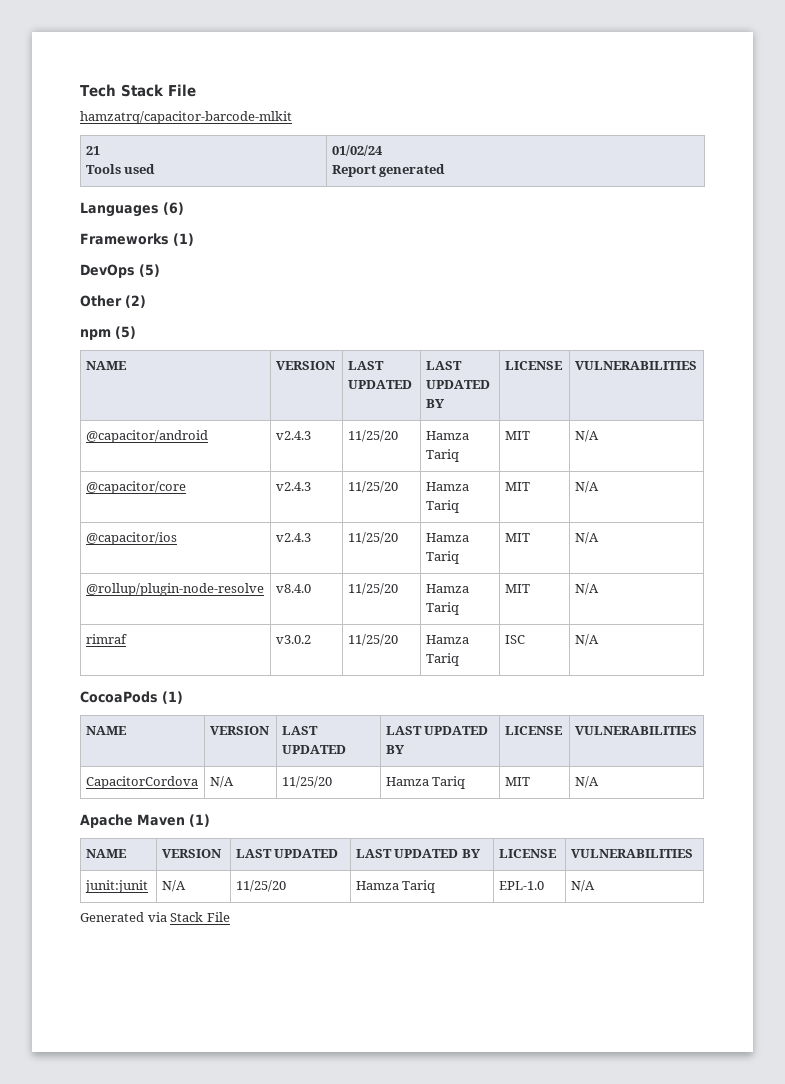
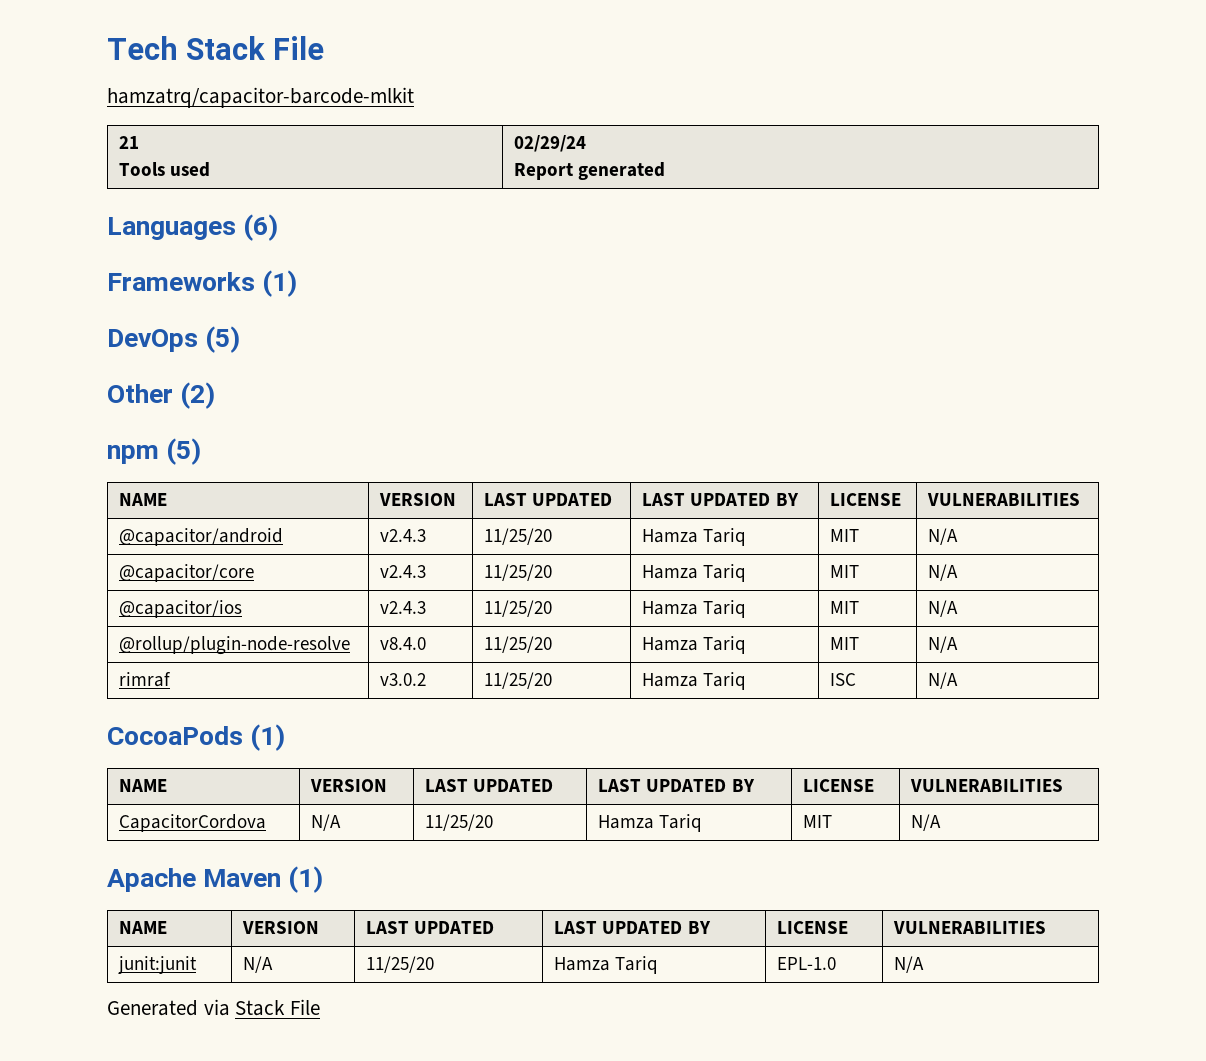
[331,145,383,156] 01/02/24 -> [514,135,587,152] 02/29/24

